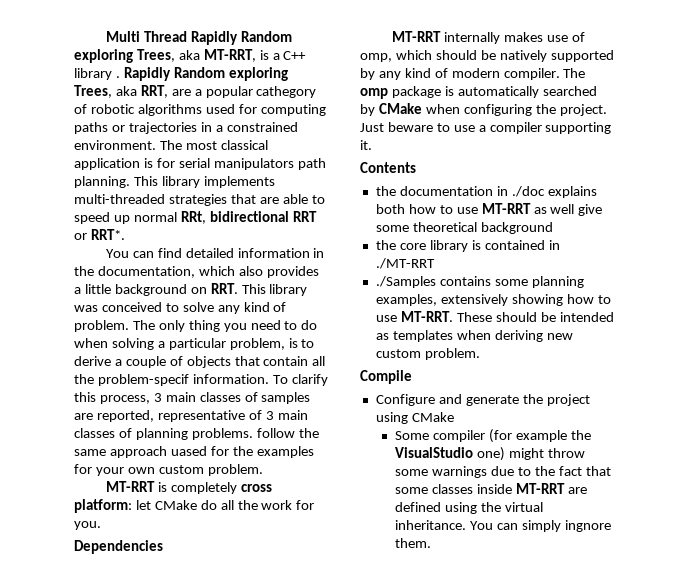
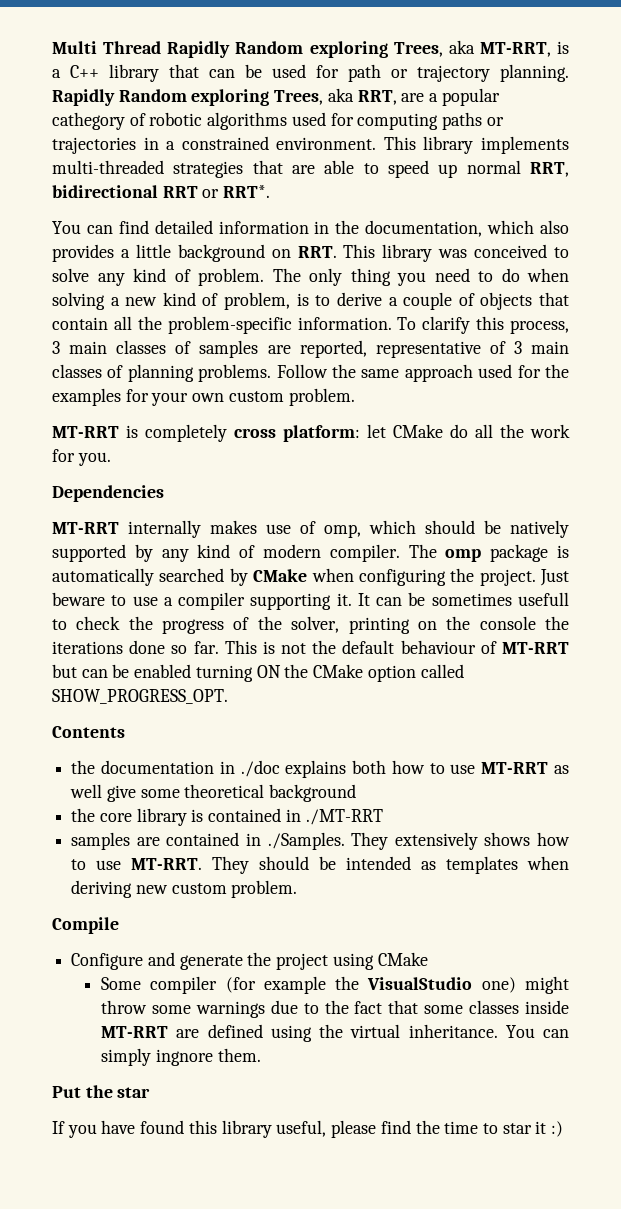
[115,76,120,78] . -> [169,64,569,82] that can be used for path or trajectory planning.
[159,140,268,150] [74,158,326,170] [74,176,130,188] The most classical application is for serial manipulators path planning. -> (377, 143) none
[180,211,206,224] RRt, -> [529,162,569,177] RRT,
[168,338,226,350] particular -> [125,292,219,306] new kind of
[97,374,189,386] problem-specif -> [167,316,292,334] problem-specific
[256,428,295,438] follow -> [276,364,328,378] Follow
[170,446,207,456] uased -> [478,364,513,378] used
(372, 145) none -> [357,592,569,606] [52,616,569,634] [52,640,569,654] [52,664,464,682] [52,689,228,704] It can be sometimes usefull to check the progress of the solver, printing on the console the iterations done so far. This is not the default behaviour of MT-RRT but can be enabled turning ON the CMake option called SHOW_PROGRESS_OPT.
[375,276,584,288] [375,294,563,306] ./Samples contains some planning examples, extensively showing -> [71,832,531,850] samples are contained in ./Samples. They extensively shows
[456,312,492,322] These -> [212,856,250,874] They
(432, 543) none -> [52,1085,151,1098] [52,1120,564,1138] // Put the star // If you have found this library useful, please find the time to star it :)

